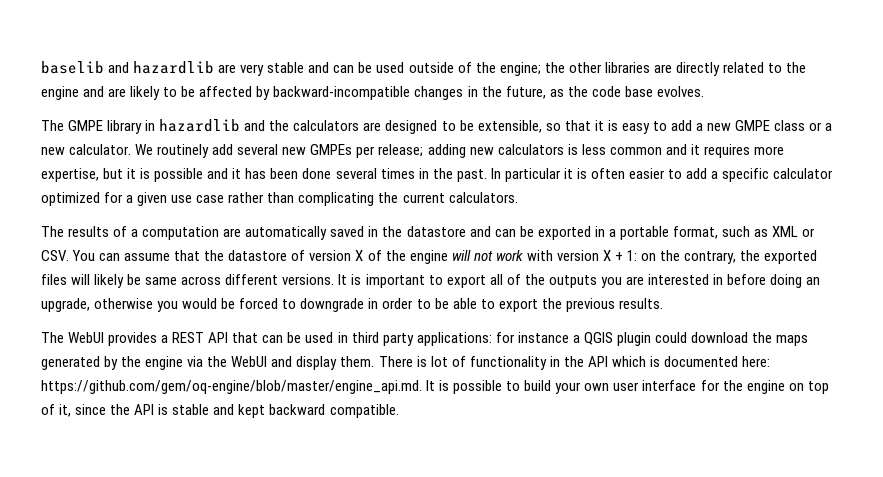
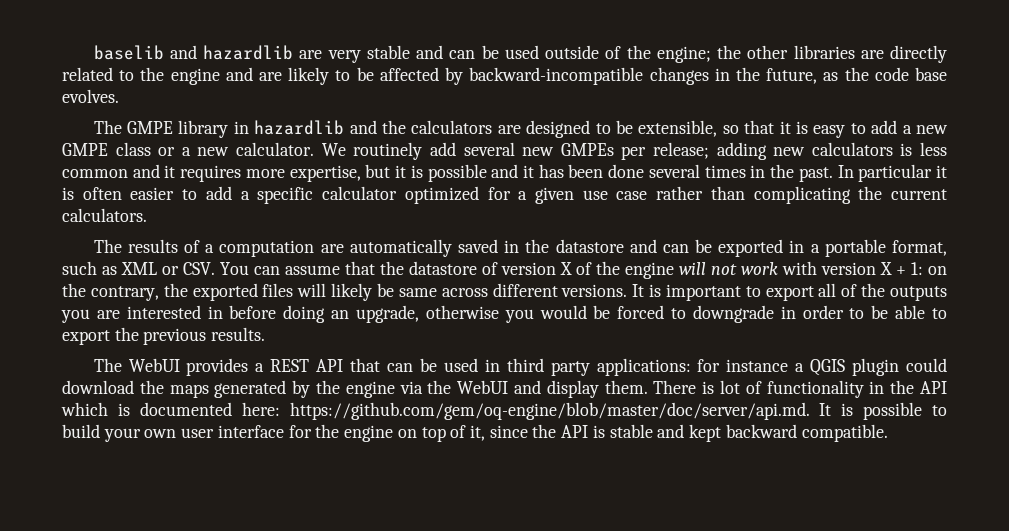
[41,380,422,394] https://github.com/gem/oq-engine/blob/master/engine_api.md. -> [289,402,810,420] https://github.com/gem/oq-engine/blob/master/doc/server/api.md.

